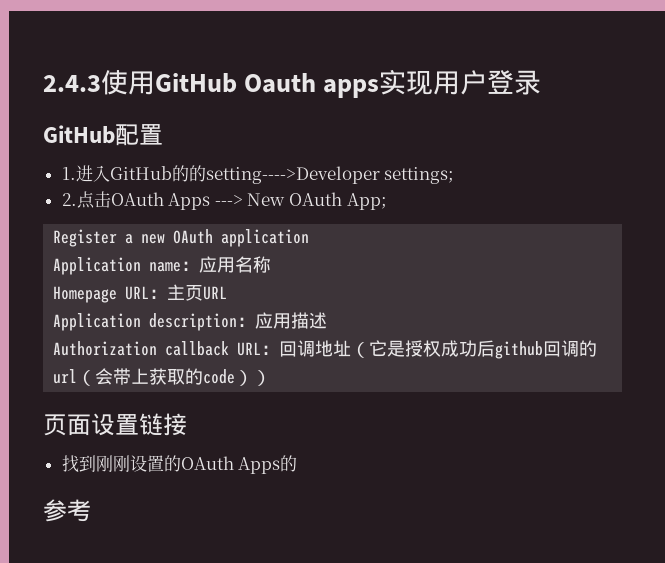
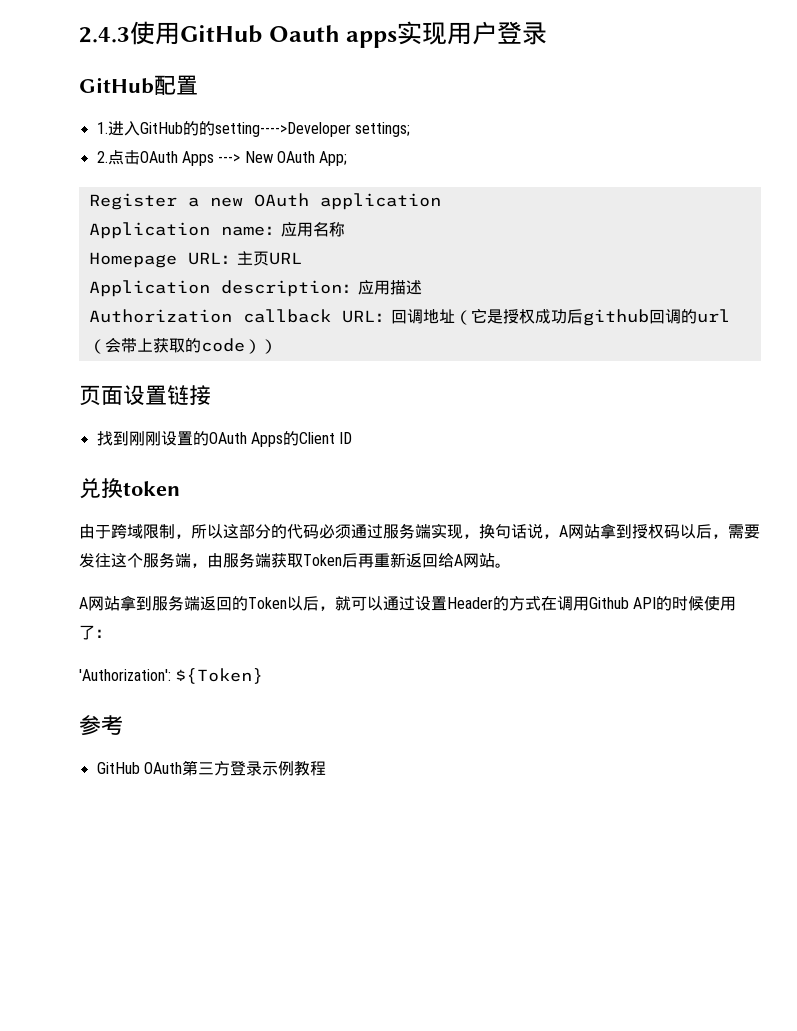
[43,499,91,522] // 参考 -> [298,432,353,444] [79,478,180,499] [79,523,760,539] [79,552,511,568] [79,595,737,611] [79,625,111,640] [79,668,264,684] [79,715,123,736] [96,760,326,776] Client ID // 兑换token // 由于跨域限制，所以这部分的代码必须通过服务端实现，换句话说，A网站拿到授权码以后，需要发往这个服务端，由服务端获取Token后再重新返回给A网站。 // A网站拿到服务端返回的Token以后，就可以通过设置Header的方式在调用Github API的时候使用了： // 'Authorization': ${Token} // 参考 // GitHub OAuth第三方登录示例教程

